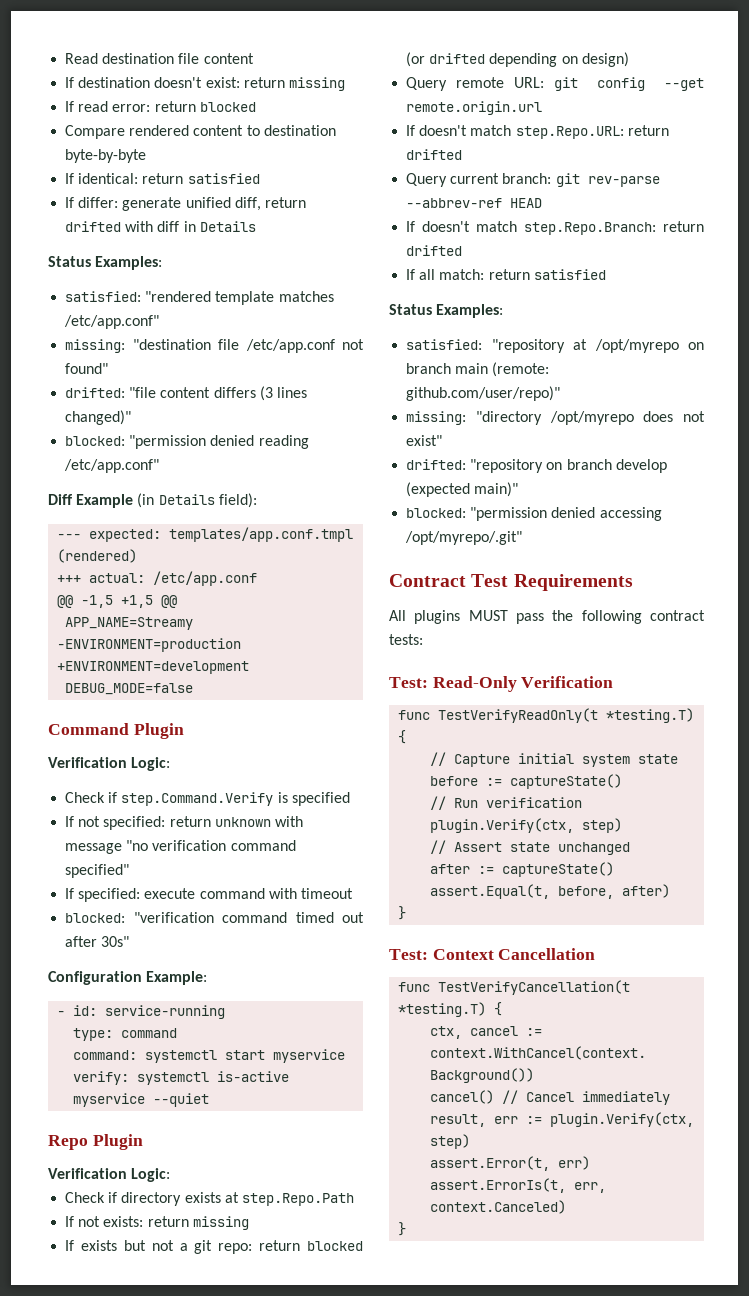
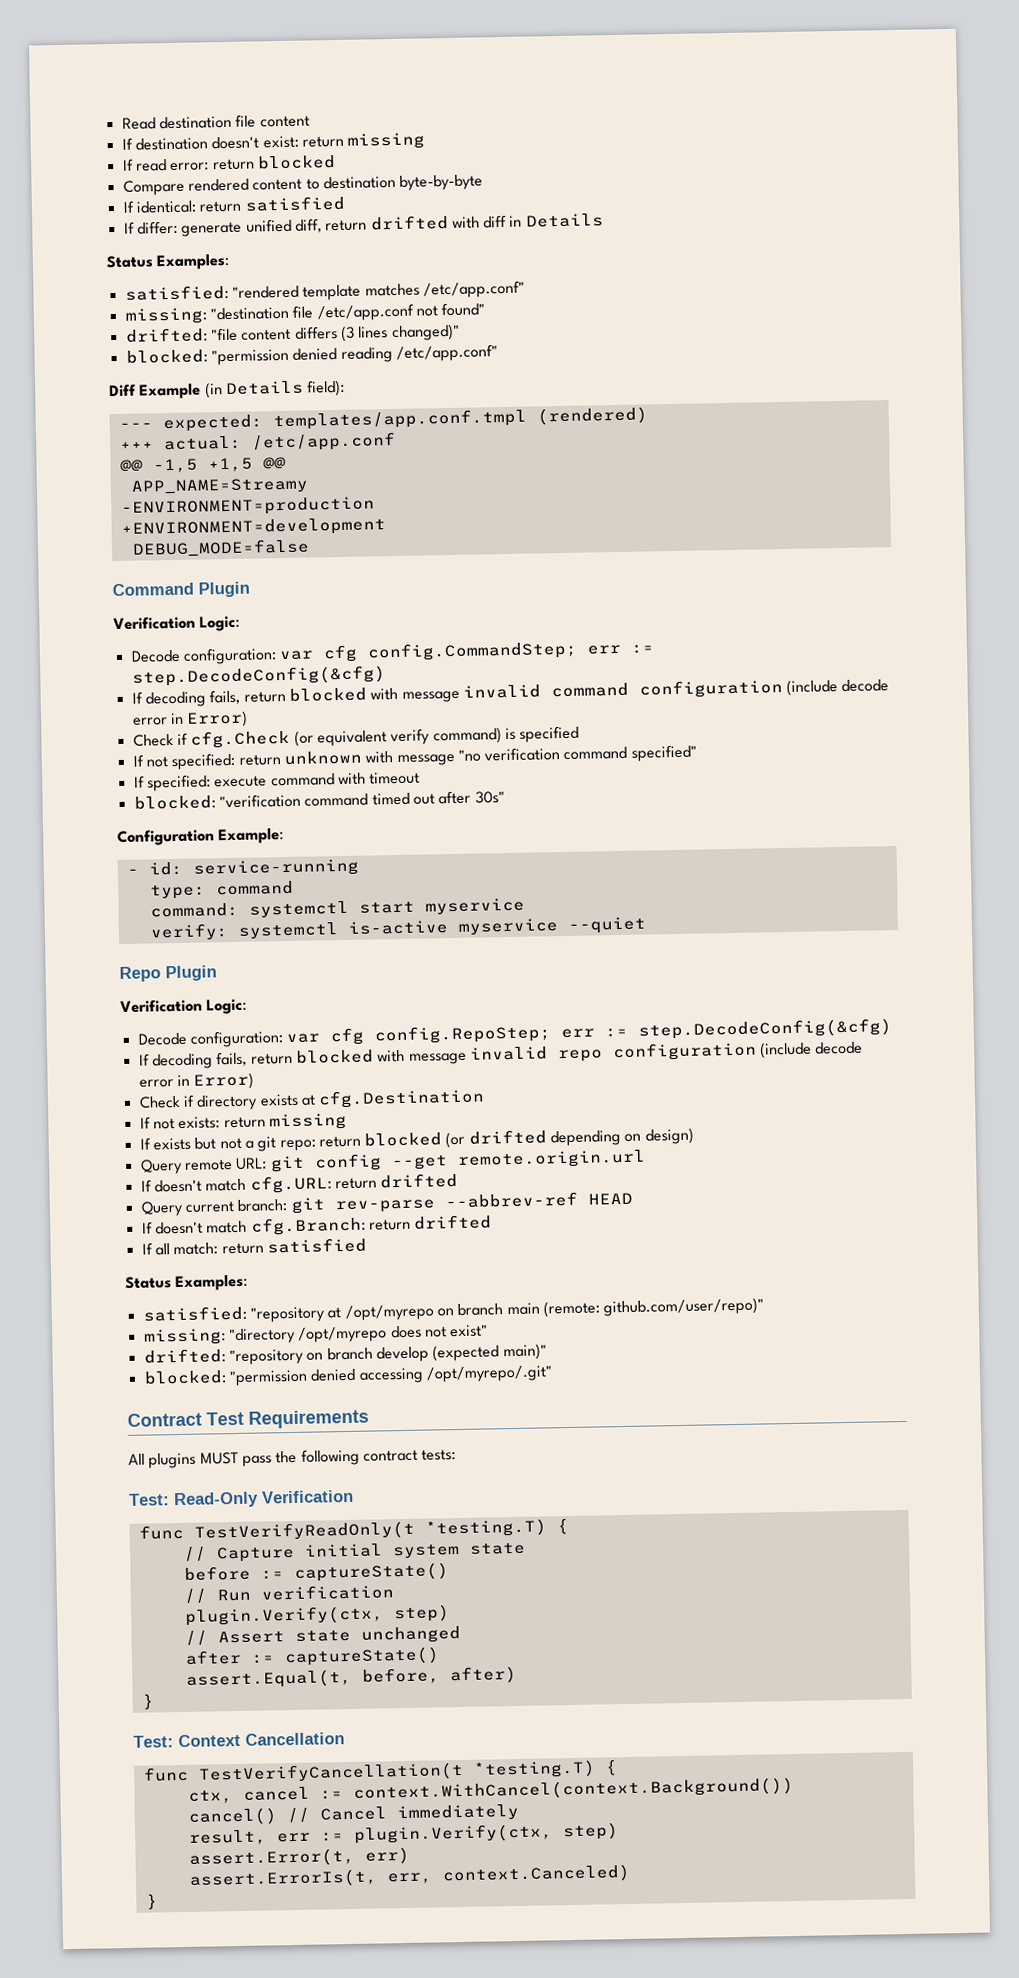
[65,792,274,806] Check if step.Command.Verify -> [130,640,655,665] [131,665,386,687] [131,679,890,708] [132,710,249,728] [132,727,502,749] Decode configuration: var cfg config.CommandStep; err := step.DecodeConfig(&cfg) // If decoding fails, return blocked with message invalid command configuration (include decode error in Error) // Check if cfg.Check (or equivalent verify command)
(171, 1175) none -> [137,1018,893,1048] [138,1041,864,1070] [138,1072,255,1090] // Decode configuration: var cfg config.RepoStep; err := step.DecodeConfig(&cfg) // If decoding fails, return blocked with message invalid repo configuration (include decode error in Error)
[241,1193,354,1206] step.Repo.Path -> [318,1088,486,1109] cfg.Destination
[515,126,624,139] step.Repo.URL: -> [249,1175,332,1194] cfg.URL:
[524,222,657,235] step.Repo.Branch: -> [250,1216,366,1236] cfg.Branch:

